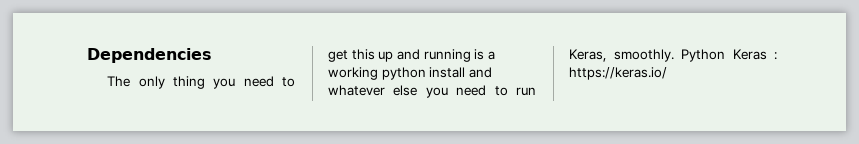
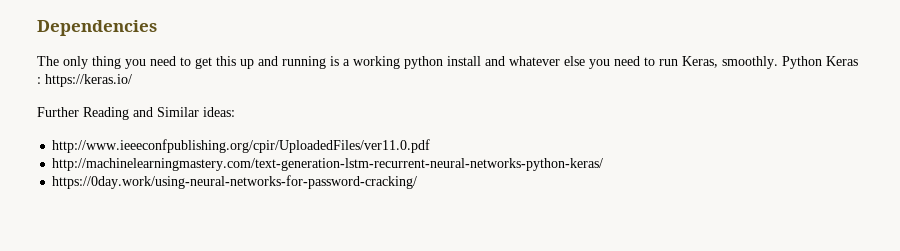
(667, 73) none -> [37,107,235,120] [52,139,431,153] [52,158,604,171] [52,175,418,189] // Further Reading and Similar ideas: // http://www.ieeeconfpublishing.org/cpir/UploadedFiles/ver11.0.pdf // http://machinelearningmastery.com/text-generation-lstm-recurrent-neural-networks-python-keras/ // https://0day.work/using-neural-networks-for-password-cracking/

